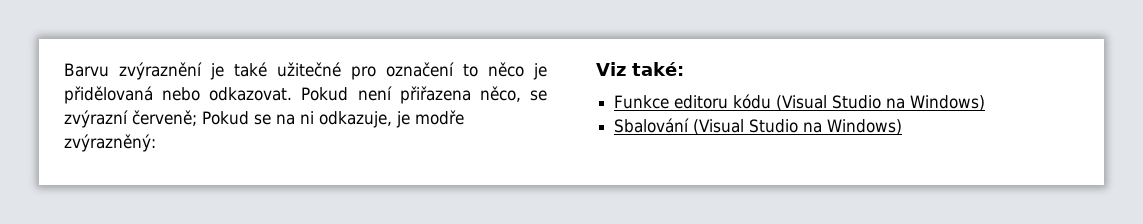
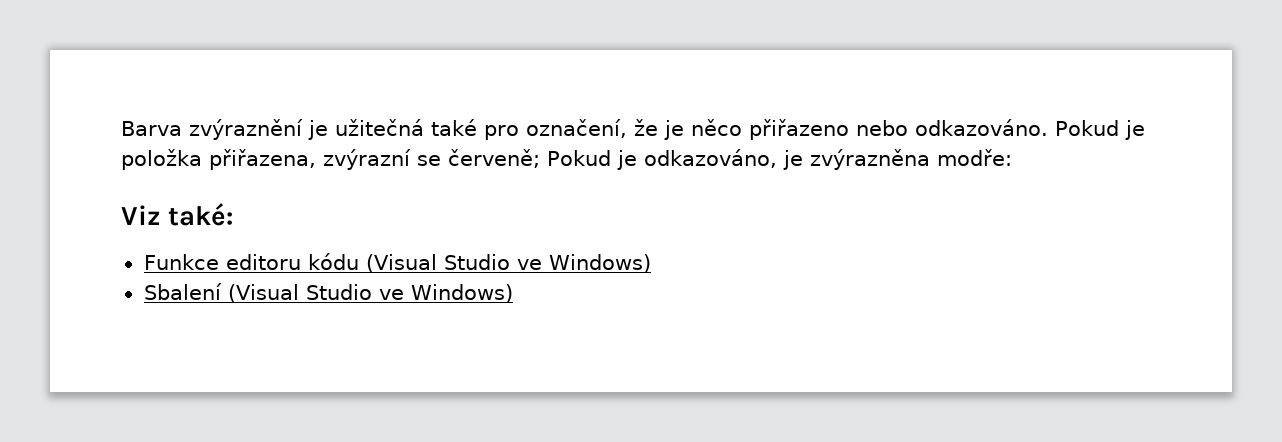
[64,63,109,77] Barvu -> [121,121,182,136] Barva
[234,62,547,80] [64,86,548,104] [64,110,464,128] [64,134,156,152] také užitečné pro označení to něco je přidělovaná nebo odkazovat. Pokud není přiřazena něco, se zvýrazní červeně; Pokud se na ni odkazuje, je modře zvýrazněný: -> [335,119,1145,140] [121,149,1012,170] užitečná také pro označení, že je něco přiřazeno nebo odkazováno. Pokud je položka přiřazena, zvýrazní se červeně; Pokud je odkazováno, je zvýrazněna modře:
[886,98,906,109] na -> [516,259,542,270] ve
[614,118,823,135] Sbalování (Visual Studio na -> [143,283,404,303] Sbalení (Visual Studio ve

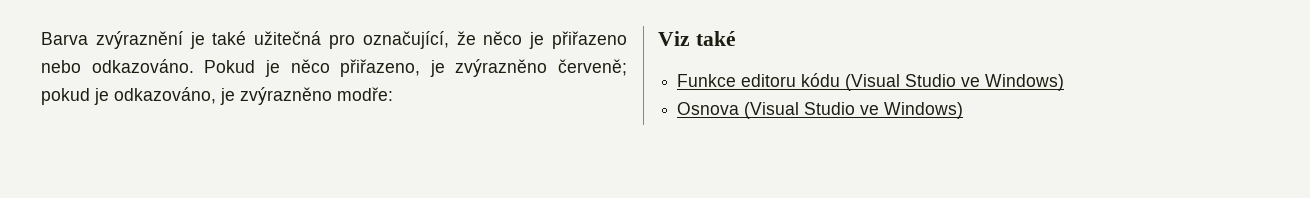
[335,119,742,140] užitečná také pro označení, že je něco -> [212,31,545,49] také užitečná pro označující, že něco je
[121,149,611,170] položka přiřazena, zvýrazní se červeně; Pokud -> [290,59,627,77] [41,88,90,105] něco přiřazeno, je zvýrazněno červeně; pokud
[809,149,930,170] zvýrazněna -> [240,87,332,105] zvýrazněno
[168,203,234,226] také: -> [695,31,736,46] také
[143,283,222,300] Sbalení -> [677,102,740,115] Osnova

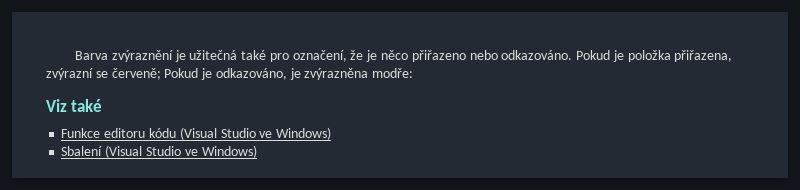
[212,31,545,49] také užitečná pro označující, že něco je -> [189,50,409,62] užitečná také pro označení, že je něco
[290,59,627,77] [41,88,90,105] něco přiřazeno, je zvýrazněno červeně; pokud -> [627,50,733,62] [46,68,199,80] položka přiřazena, zvýrazní se červeně; Pokud
[240,87,332,105] zvýrazněno -> [304,68,369,80] zvýrazněna
[677,102,740,115] Osnova -> [61,146,103,156] Sbalení

